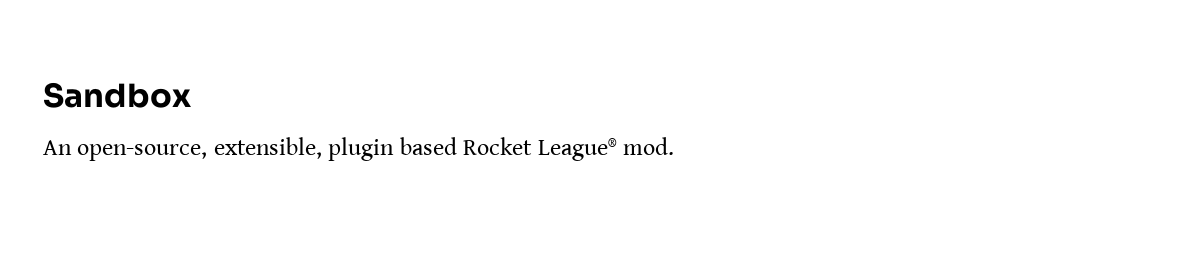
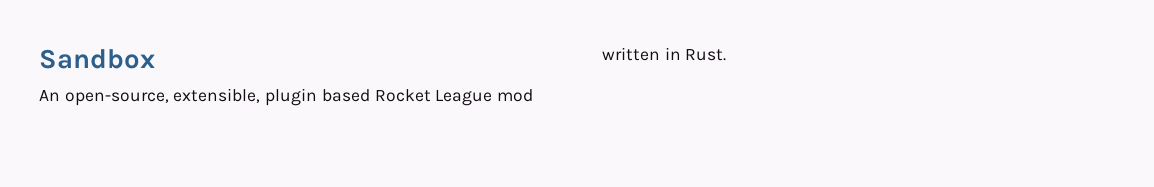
[537,137,675,161] League® mod. -> [435,89,534,106] [602,47,727,61] League mod written in Rust.

